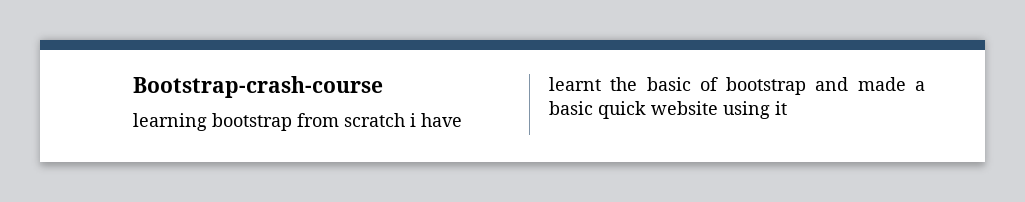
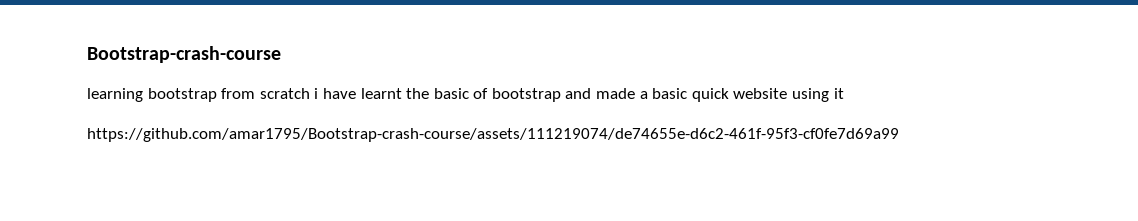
(787, 108) none -> [87,128,899,142] // https://github.com/amar1795/Bootstrap-crash-course/assets/111219074/de74655e-d6c2-461f-95f3-cf0fe7d69a99

